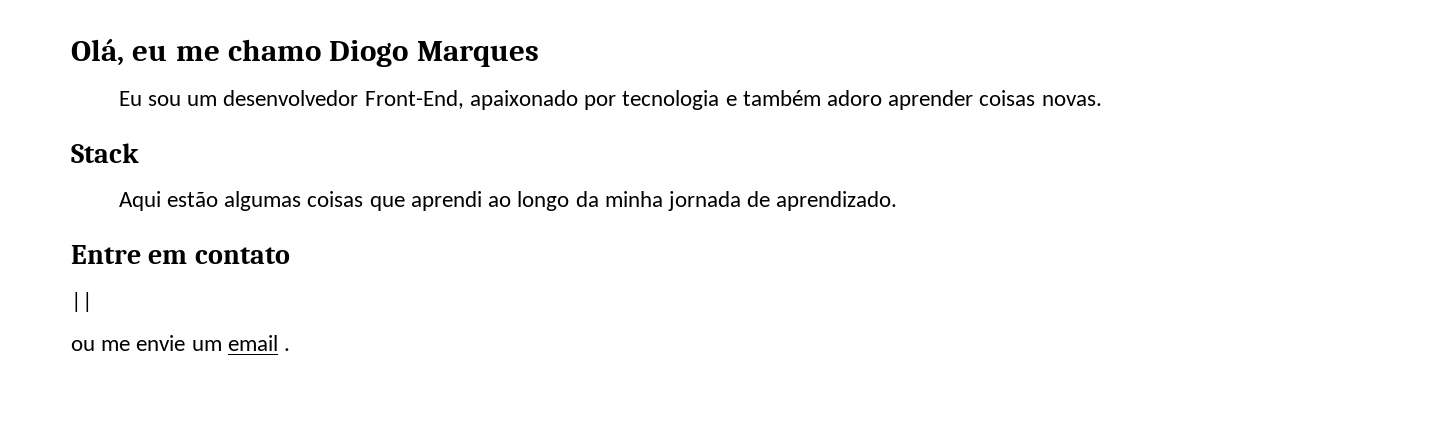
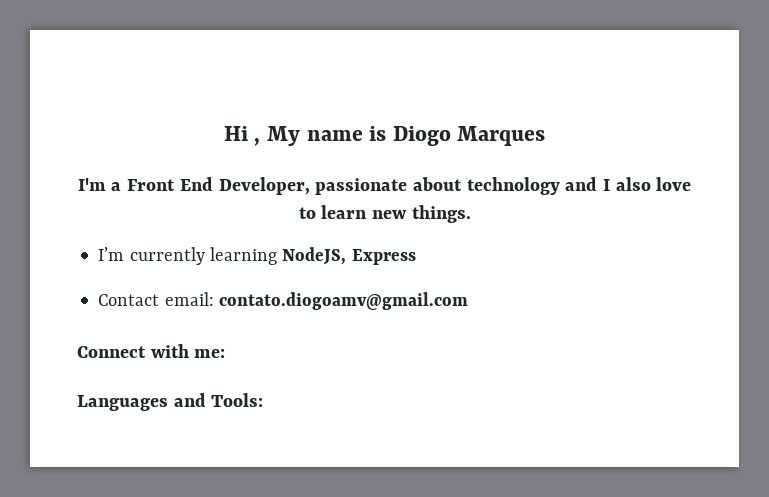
[71,39,539,67] [118,90,1102,110] [71,143,139,163] [118,191,898,211] [71,245,290,264] [71,292,93,312] [71,335,291,351] Olá, eu me chamo Diogo Marques // Eu sou um desenvolvedor Front-End, apaixonado por tecnologia e também adoro aprender coisas novas. // Stack // Aqui estão algumas coisas que aprendi ao longo da minha jornada de aprendizado. // Entre em contato // || // ou me envie um email . -> [223,126,546,146] [77,177,692,195] [298,205,471,223] [98,247,416,265] [98,292,468,310] [77,344,226,358] [77,393,264,411] Hi , My name is Diogo Marques // I'm a Front End Developer, passionate about technology and I also love to learn new things. // I’m currently learning NodeJS, Express // Contact email: contato.diogoamv@gmail.com // Connect with me: // Languages and Tools:

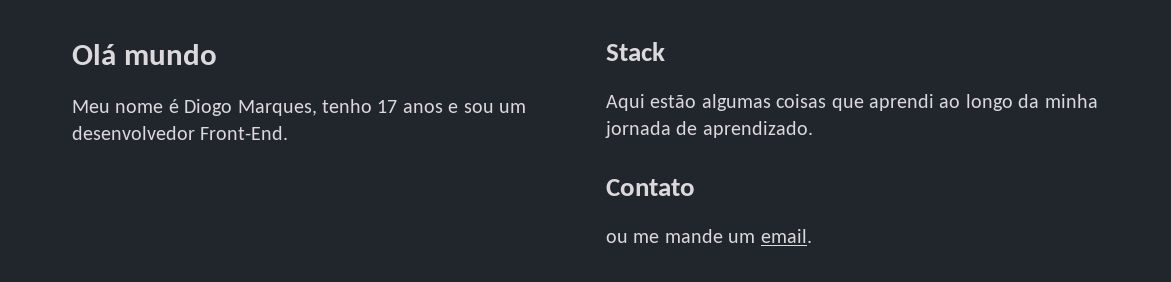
[223,126,546,146] [77,177,692,195] [298,205,471,223] [98,247,416,265] [98,292,468,310] [77,344,226,358] [77,393,264,411] Hi , My name is Diogo Marques // I'm a Front End Developer, passionate about technology and I also love to learn new things. // I’m currently learning NodeJS, Express // Contact email: contato.diogoamv@gmail.com // Connect with me: // Languages and Tools: -> [72,44,218,65] [72,99,526,116] [72,126,289,140] [606,42,665,61] [606,94,1098,111] [605,121,813,138] [606,179,695,196] [606,229,812,243] Olá mundo // Meu nome é Diogo Marques, tenho 17 anos e sou um desenvolvedor Front-End. // Stack // Aqui estão algumas coisas que aprendi ao longo da minha jornada de aprendizado. // Contato // ou me mande um email.

